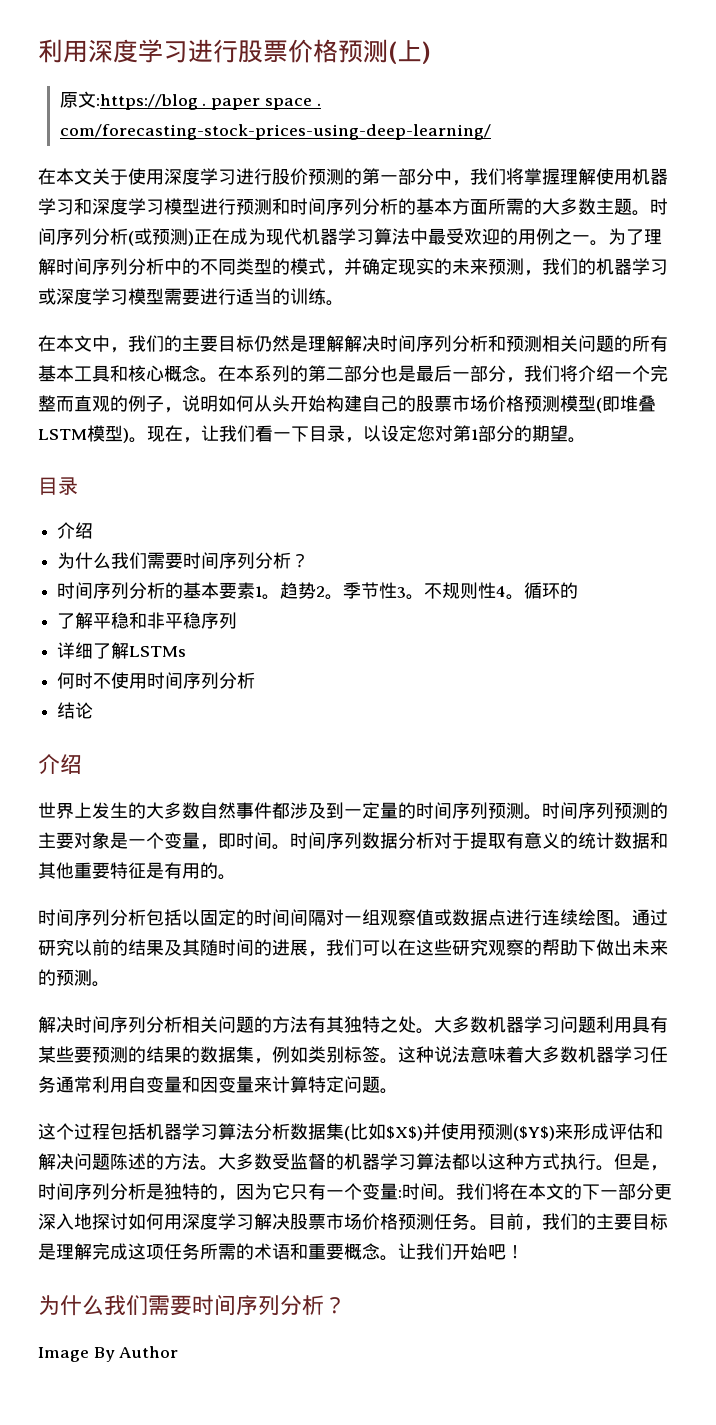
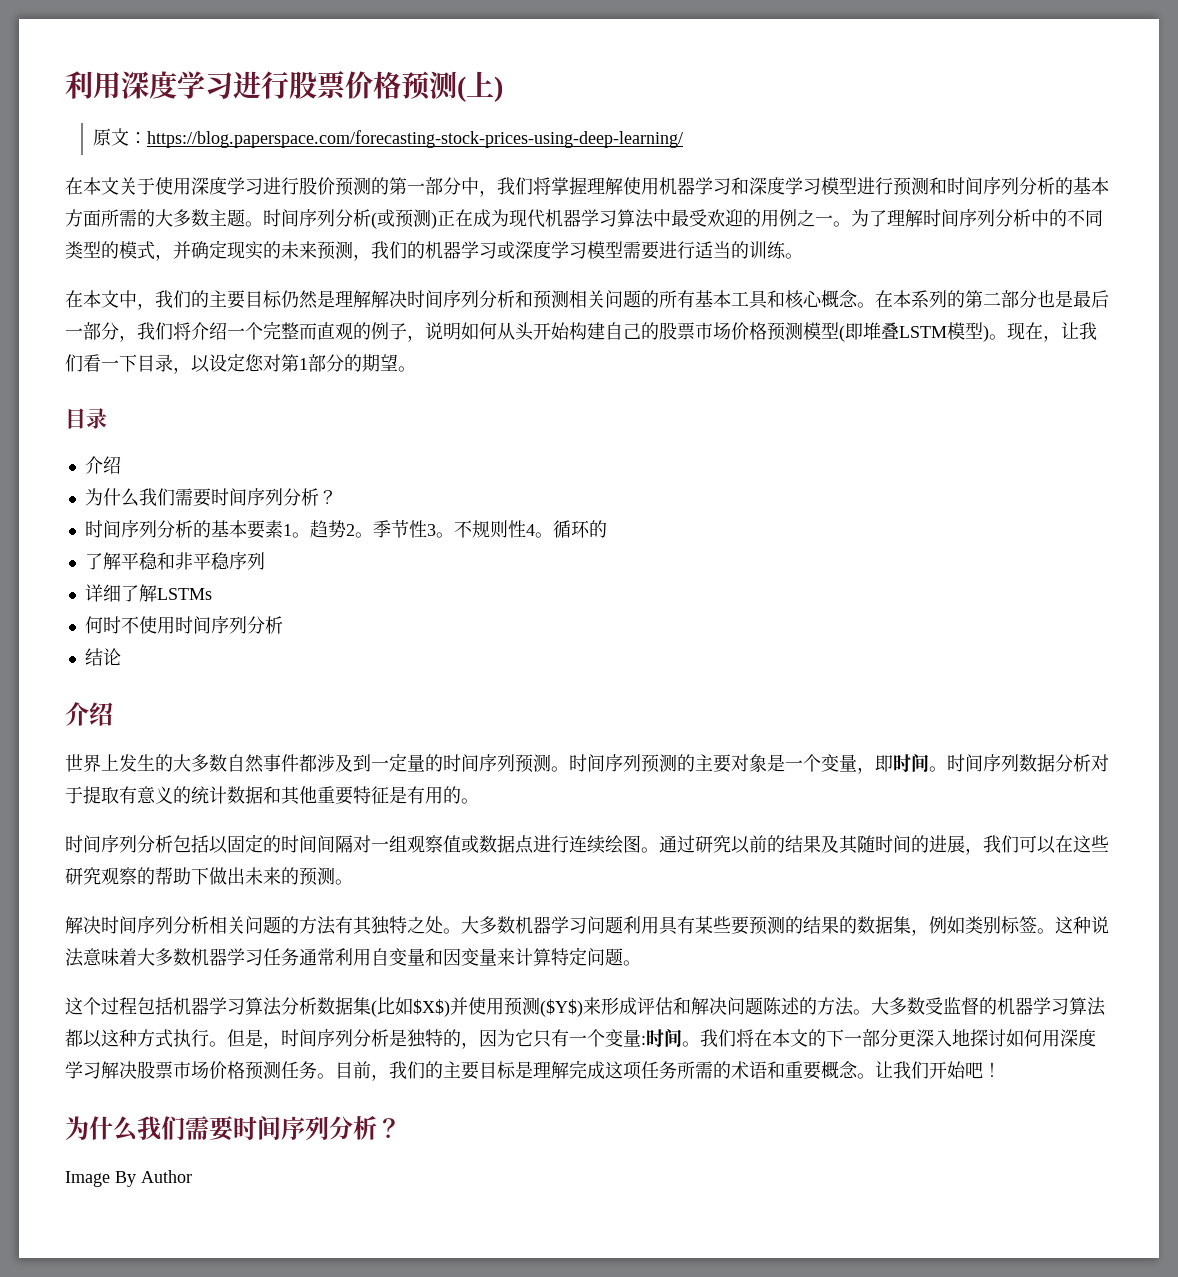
[95,94,321,110] [59,124,491,140] :https://blog . paper space . com/forecasting-stock-prices-using-deep-learning/ -> [129,130,684,148] ：https://blog.paperspace.com/forecasting-stock-prices-using-deep-learning/

